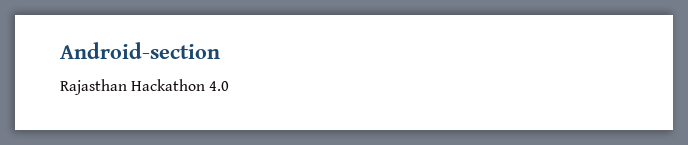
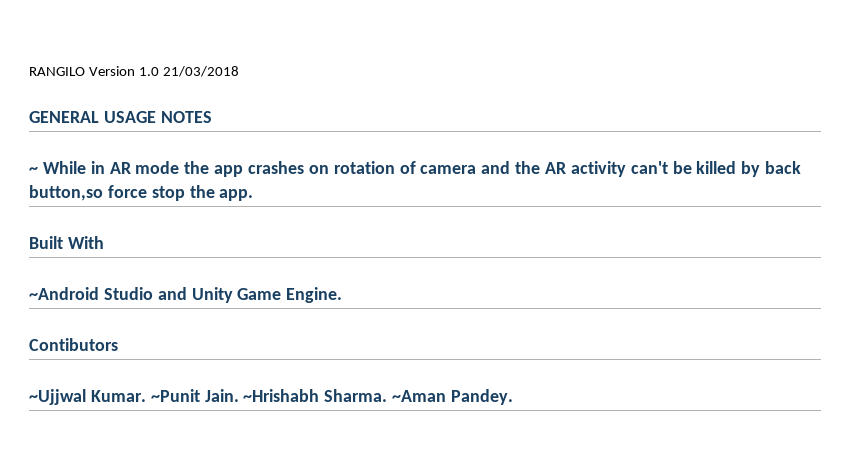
[60,42,220,59] [60,79,230,95] Android-section // Rajasthan Hackathon 4.0 -> [29,66,239,77] [29,111,212,123] [29,161,802,177] [29,185,254,201] [29,236,104,249] [29,287,343,303] [29,338,118,351] [29,389,514,405] RANGILO Version 1.0 21/03/2018 // GENERAL USAGE NOTES // ~ While in AR mode the app crashes on rotation of camera and the AR activity can't be killed by back button,so force stop the app. // Built With // ~Android Studio and Unity Game Engine. // Contibutors // ~Ujjwal Kumar. ~Punit Jain. ~Hrishabh Sharma. ~Aman Pandey.

